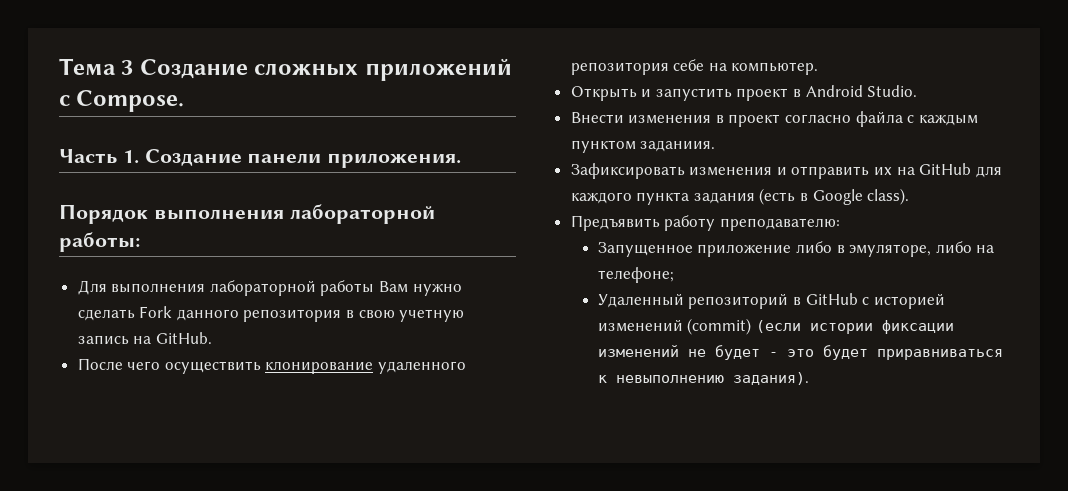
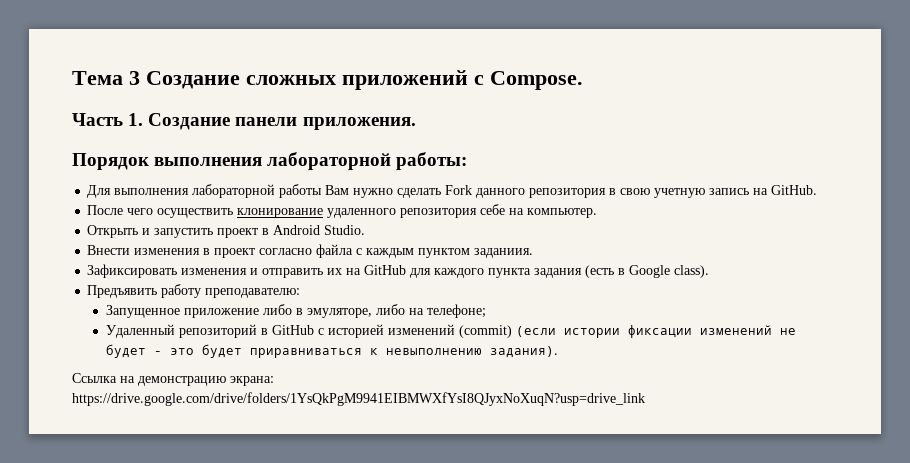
(809, 378) none -> [72,373,274,386] [72,392,645,406] // Ссылка на демонстрацию экрана: https://drive.google.com/drive/folders/1YsQkPgM9941EIBMWXfYsI8QJyxNoXuqN?usp=drive_link

